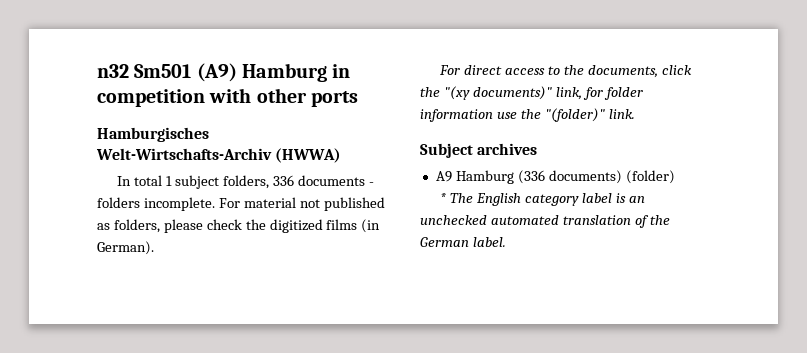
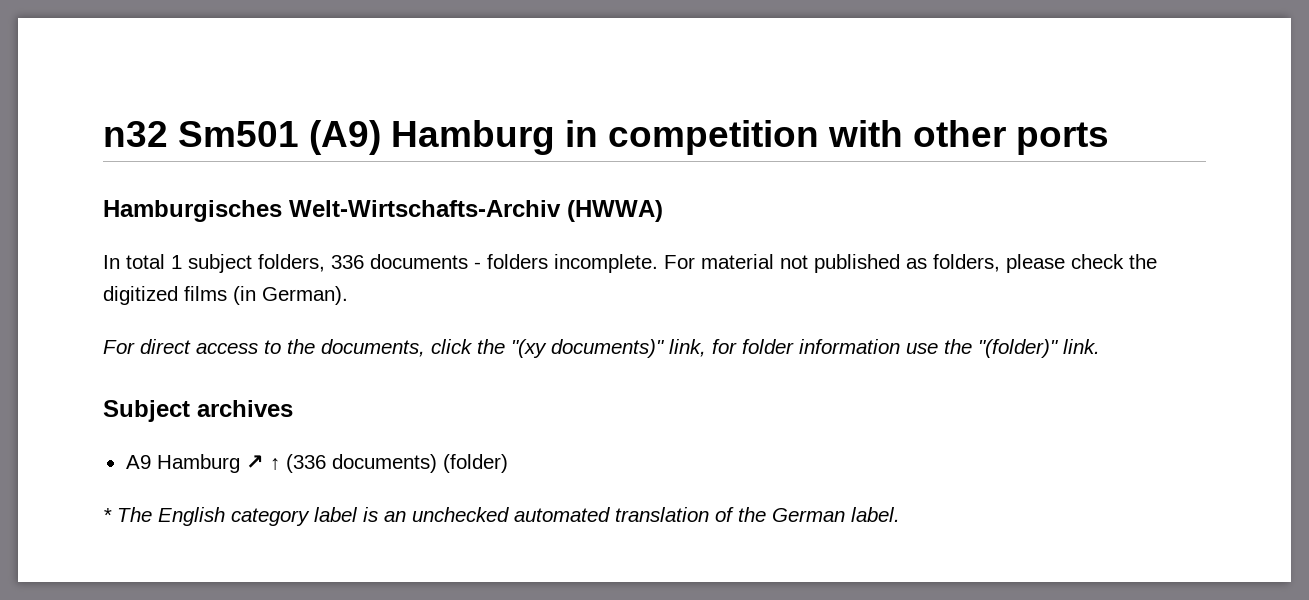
(514, 177) none -> [245,455,280,470] ↗ ↑

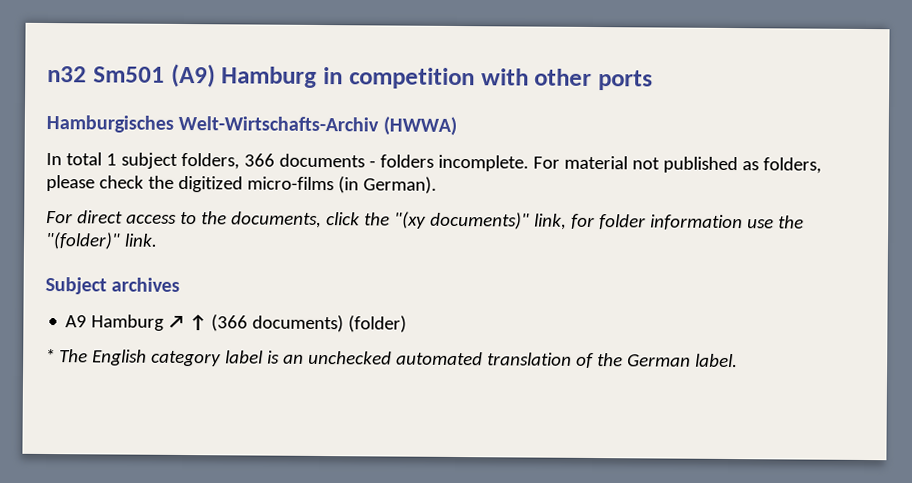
[331,255,364,269] 336 -> [243,153,275,167] 366
[184,286,227,301] films -> [246,176,334,191] micro-films
[285,454,326,473] (336 -> [211,314,249,332] (366

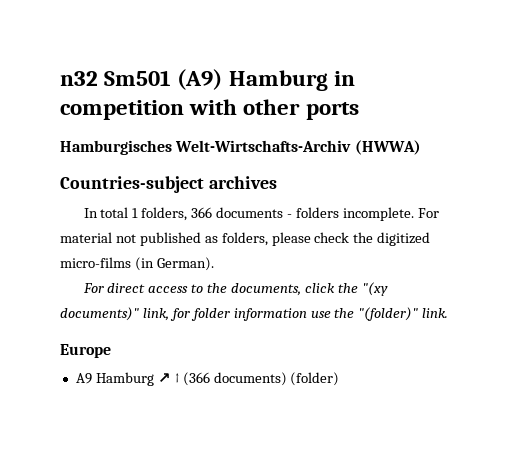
(457, 126) none -> [60,176,277,193] // Countries-subject archives
[120,152,178,169] subject -> (139, 213) none
[45,276,181,295] Subject archives -> [60,344,111,358] Europe
[45,348,738,369] // * The English category label is an unchecked automated translation of the German label. -> (340, 379) none

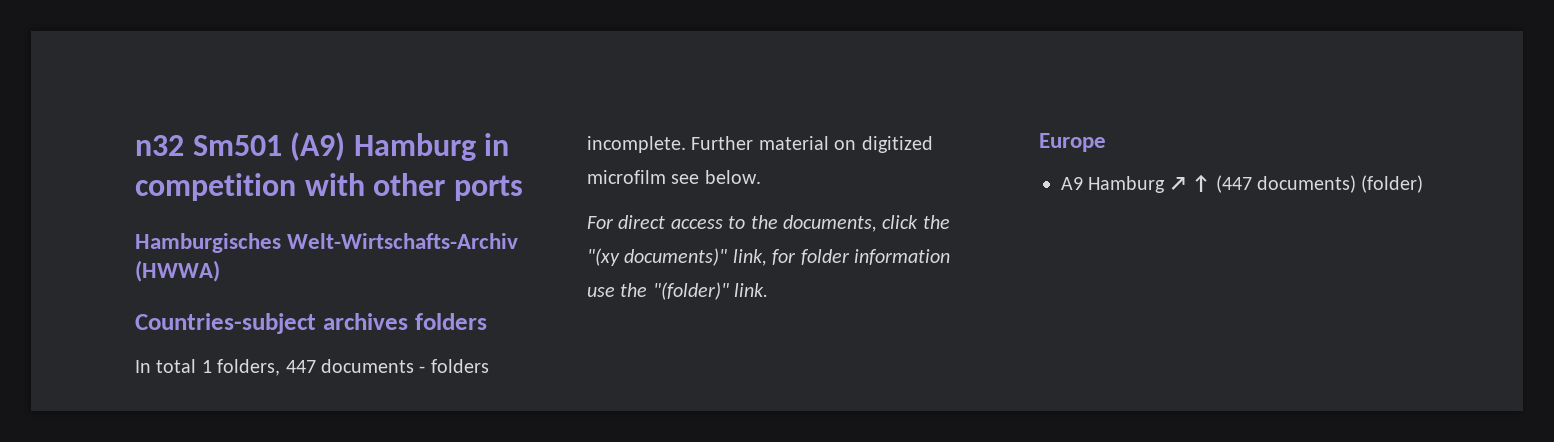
(277, 182) none -> [414,313,487,330] folders
[191,207,213,218] 366 -> [285,360,316,373] 447
[417,208,439,218] [60,232,431,246] [60,257,214,271] For material not published as folders, please check the digitized micro-films (in German). -> [691,136,933,153] [587,170,761,184] Further material on digitized microfilm see below.
[182,372,210,386] (366 -> [1215,175,1252,193] (447

